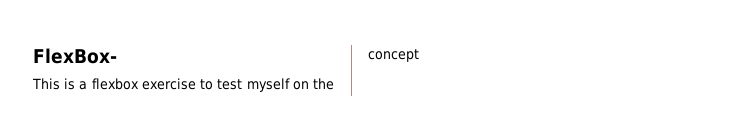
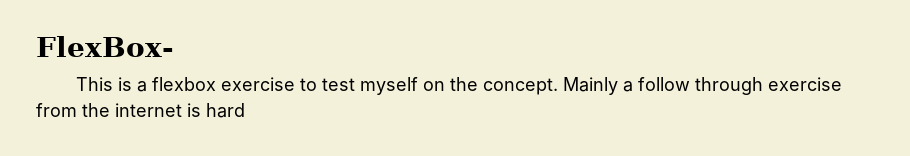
[368,49,419,62] concept -> [482,77,842,95] [36,103,245,118] concept. Mainly a follow through exercise from the internet is hard

